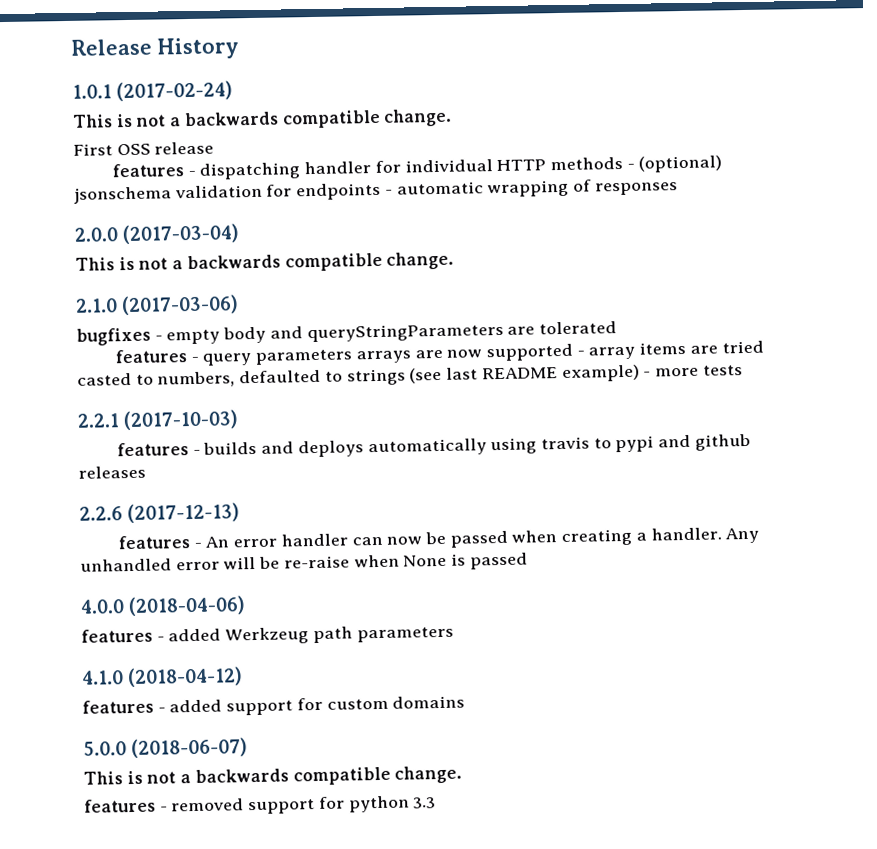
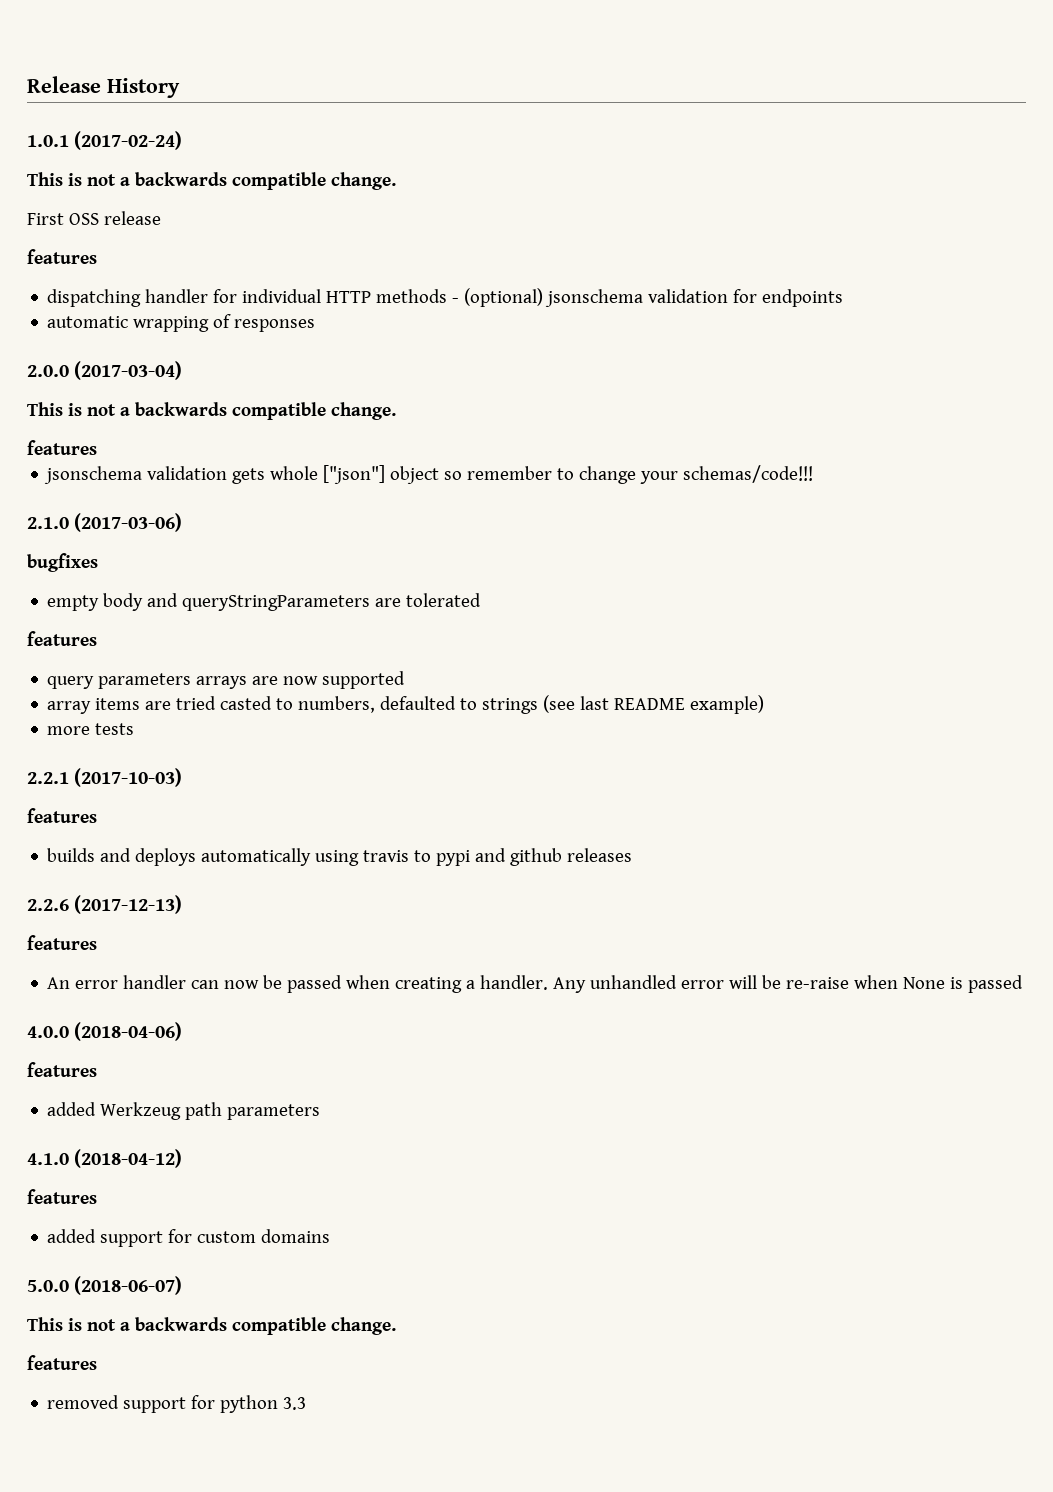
[187,170,196,177] - -> (97, 256) //
[384,189,393,195] - -> (844, 298) //
(455, 260) none -> [27,440,97,455] [44,465,814,484] // features // jsonschema validation gets whole ["json"] object so remember to change your schemas/code!!!
[154,335,163,341] - -> (98, 562) //
[190,356,199,363] - -> (97, 638) //
[576,350,585,356] - -> (406, 680) //
[643,371,652,377] - -> (765, 704) //
[192,449,201,455] - -> (97, 815) //
[193,542,202,548] - -> (97, 942) //
[156,636,165,642] - -> (97, 1069) //
[157,707,166,713] - -> (97, 1196) //
[159,806,168,812] - -> (97, 1362) //

